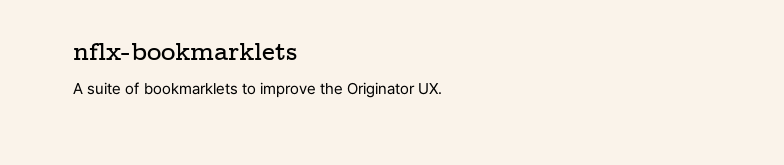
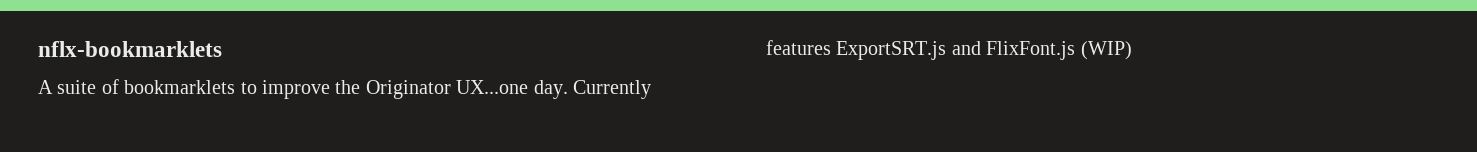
[418,83,443,95] UX. -> [456,80,651,99] [766,40,1132,60] UX...one day. Currently features ExportSRT.js and FlixFont.js (WIP)

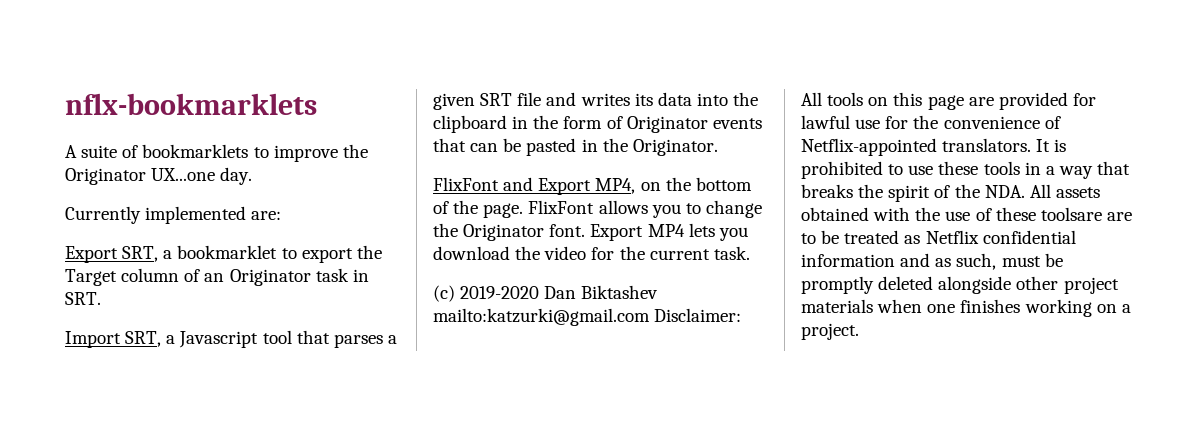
[572,80,651,99] [766,40,1132,60] Currently features ExportSRT.js and FlixFont.js (WIP) -> [65,206,282,224] [65,245,382,263] [65,268,369,286] [65,292,101,305] [65,330,397,348] [433,92,759,110] [433,115,762,133] [433,138,718,156] [433,177,752,195] [433,200,762,218] [433,223,748,241] [433,246,750,260] [433,285,659,302] [433,308,742,326] [801,92,1096,110] [801,115,1061,129] [801,138,1067,156] [801,161,1131,179] [801,184,1100,202] [801,207,1132,221] [801,230,1076,244] [801,253,1063,270] [801,276,1119,294] [801,299,1131,317] [801,323,859,340] // Currently implemented are: // Export SRT, a bookmarklet to export the Target column of an Originator task in SRT. // Import SRT, a Javascript tool that parses a given SRT file and writes its data into the clipboard in the form of Originator events that can be pasted in the Originator. // FlixFont and Export MP4, on the bottom of the page. FlixFont allows you to change the Originator font. Export MP4 lets you download the video for the current task. // (c) 2019-2020 Dan Biktashev mailto:katzurki@gmail.com Disclaimer: All tools on this page are provided for lawful use for the convenience of Netflix-appointed translators. It is prohibited to use these tools in a way that breaks the spirit of the NDA. All assets obtained with the use of these toolsare are to be treated as Netflix confidential information and as such, must be promptly deleted alongside other project materials when one finishes working on a project.

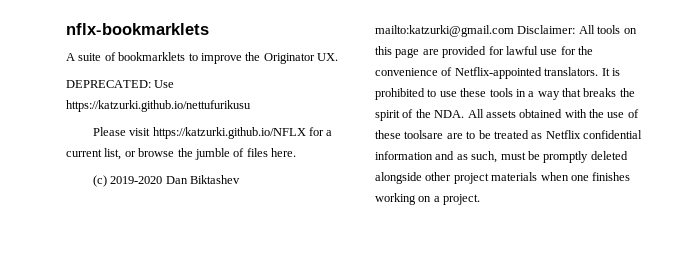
[151,167,253,185] [65,206,282,224] [65,245,382,263] [65,268,369,286] [65,292,101,305] [65,330,397,348] [433,92,759,110] [433,115,762,133] [433,138,718,156] [433,177,752,195] [433,200,762,218] [433,223,748,241] [433,246,750,260] UX...one day. // Currently implemented are: // Export SRT, a bookmarklet to export the Target column of an Originator task in SRT. // Import SRT, a Javascript tool that parses a given SRT file and writes its data into the clipboard in the form of Originator events that can be pasted in the Originator. // FlixFont and Export MP4, on the bottom of the page. FlixFont allows you to change the Originator font. Export MP4 lets you download the video for the current task. -> [317,53,338,61] [66,80,175,88] [66,100,251,112] [92,127,333,139] [66,148,296,160] UX. // DEPRECATED: Use https://katzurki.github.io/nettufurikusu // Please visit https://katzurki.github.io/NFLX for a current list, or browse the jumble of files here.

